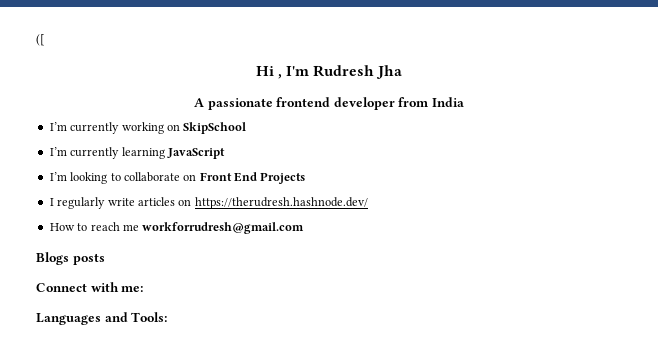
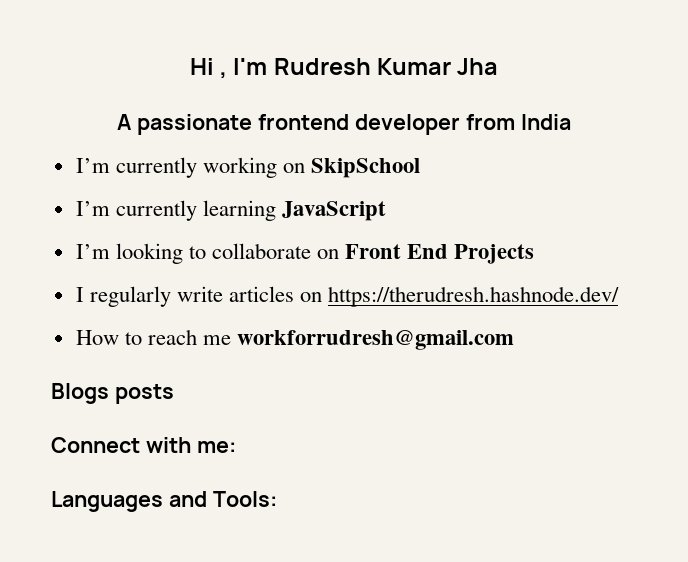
[36,34,45,46] ([ // -> (189, 66) none
(375, 71) none -> [377,58,452,75] Kumar

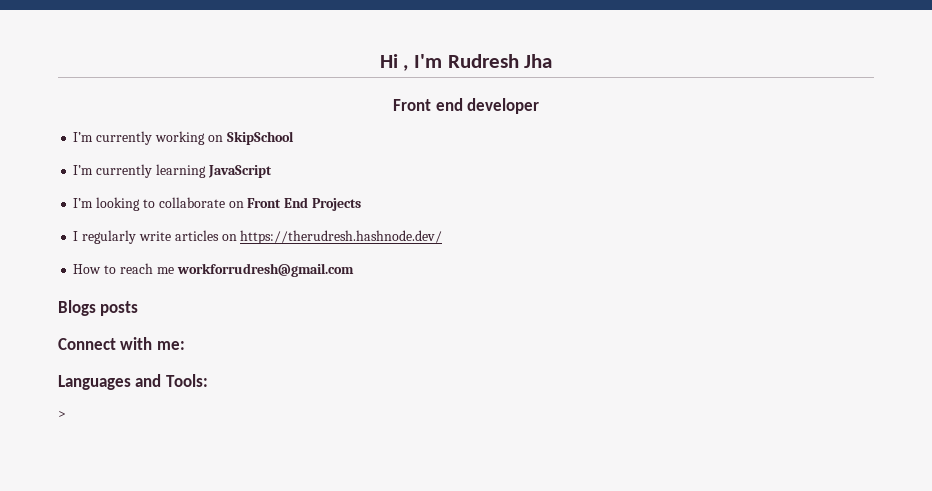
[377,58,452,75] Kumar -> (519, 61) none
[117,114,350,135] A passionate frontend -> [393,98,463,111] Front end
[465,114,571,130] from India -> (539, 106) none
(277, 499) none -> [58,411,66,418] // >

